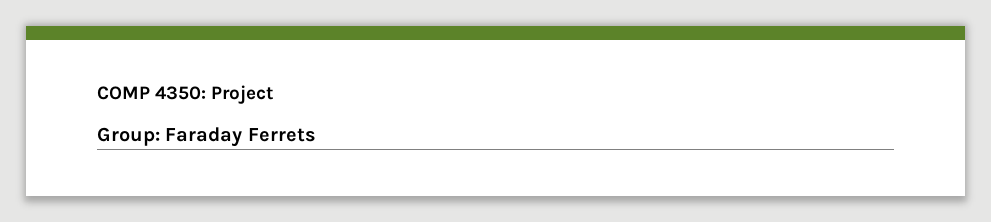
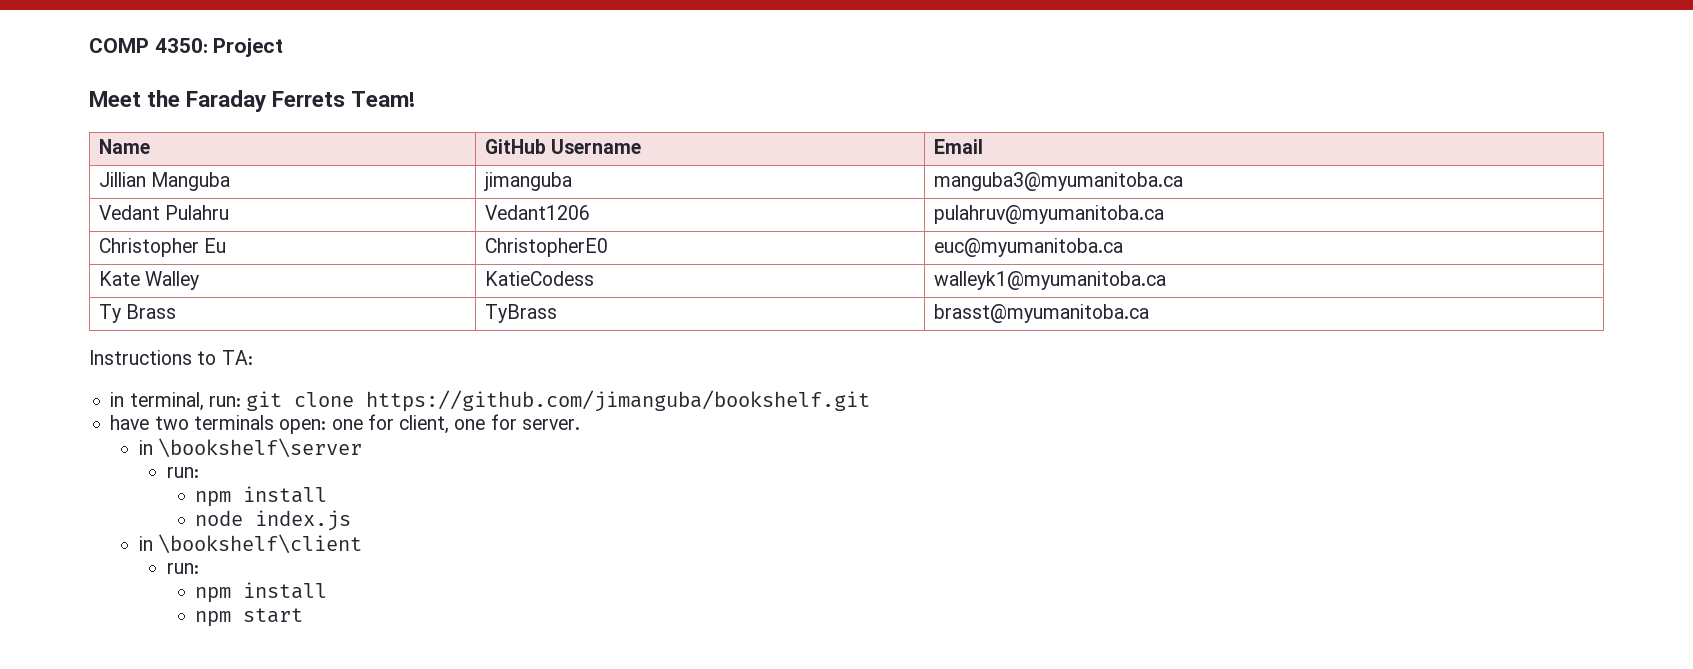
[97,127,316,147] Group: Faraday Ferrets -> [89,90,416,112] [98,139,150,154] [484,139,642,154] [933,139,983,154] [98,172,231,191] [483,172,572,191] [933,172,1183,191] [98,205,230,220] [484,205,590,220] [933,205,1164,224] [98,238,227,257] [484,238,608,257] [933,238,1123,257] [98,271,200,290] [484,271,594,286] [933,271,1166,290] [98,304,177,323] [484,304,557,323] [933,304,1149,323] [89,350,253,365] [110,390,871,412] [110,414,580,434] [138,438,362,458] [167,467,200,478] [195,486,328,507] [195,510,352,531] [138,534,362,554] [167,563,200,574] [195,582,328,603] [195,608,304,627] Meet the Faraday Ferrets Team! // Name | GitHub Username | Email // Jillian Manguba | jimanguba | manguba3@myumanitoba.ca // Vedant Pulahru | Vedant1206 | pulahruv@myumanitoba.ca // Christopher Eu | ChristopherE0 | euc@myumanitoba.ca // Kate Walley | KatieCodess | walleyk1@myumanitoba.ca // Ty Brass | TyBrass | brasst@myumanitoba.ca // Instructions to TA: // in terminal, run: git clone https://github.com/jimanguba/bookshelf.git // have two terminals open: one for client, one for server. // in \bookshelf\server // run: // npm install // node index.js // in \bookshelf\client // run: // npm install // npm start

